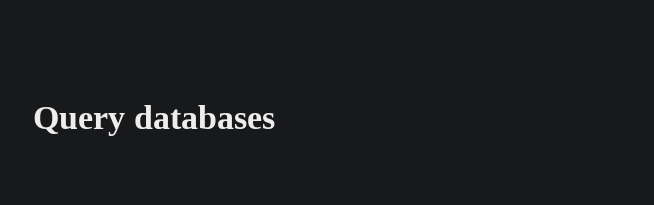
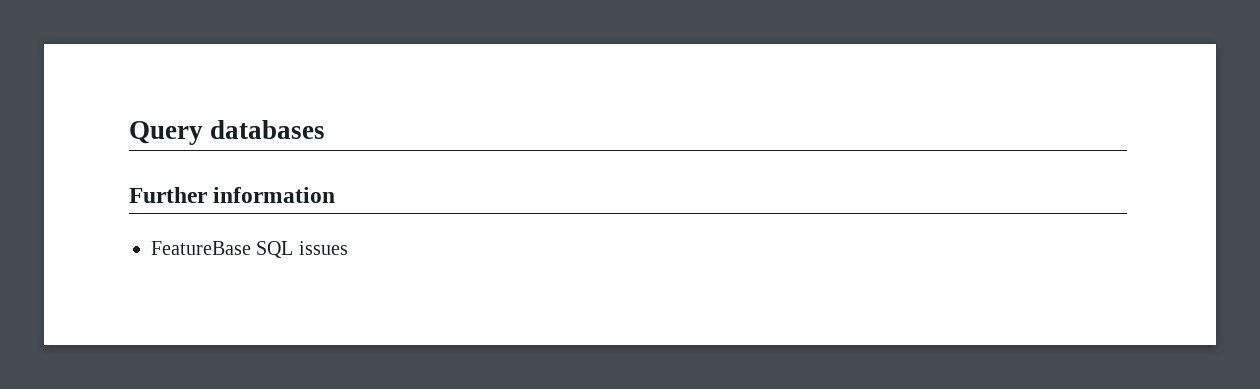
(276, 117) none -> [129,187,336,203] [151,241,348,258] // Further information // FeatureBase SQL issues

